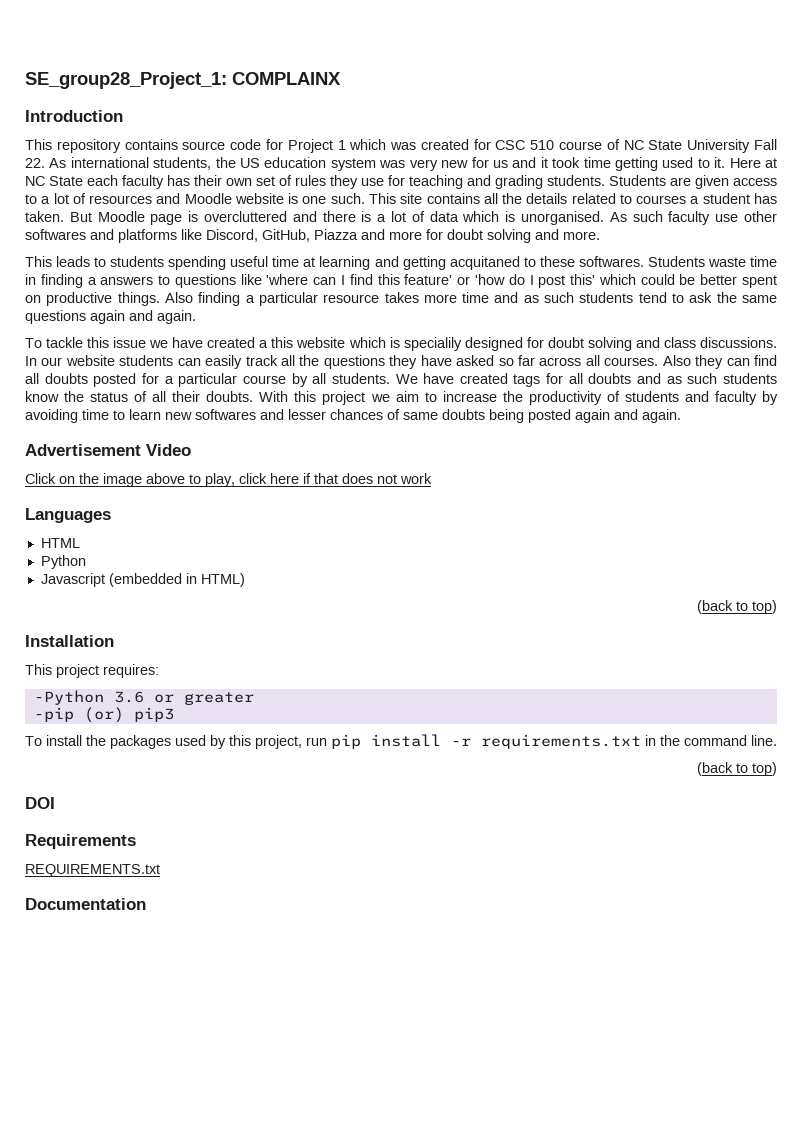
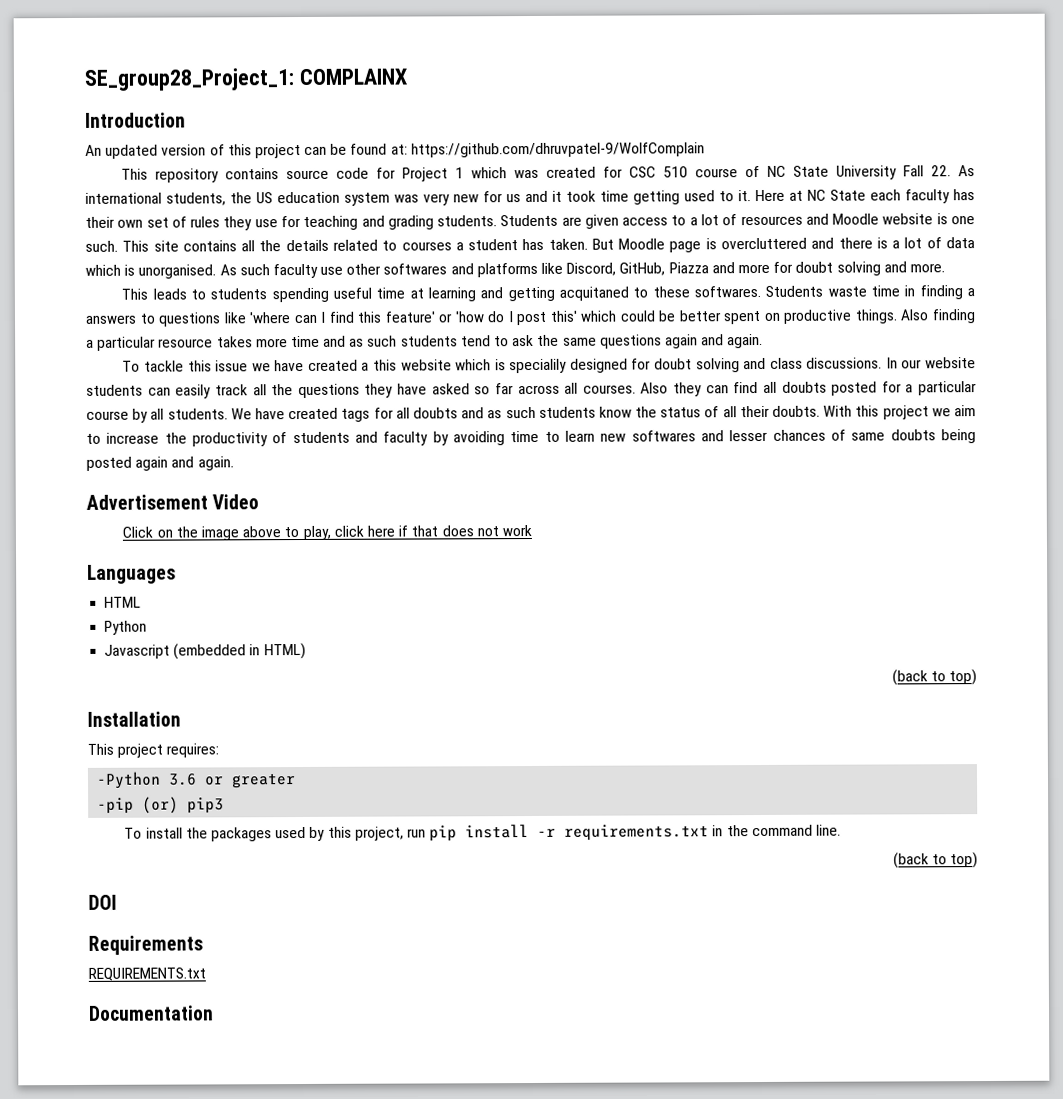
(123, 116) none -> [85,142,705,159] // An updated version of this project can be found at: https://github.com/dhruvpatel-9/WolfComplain

